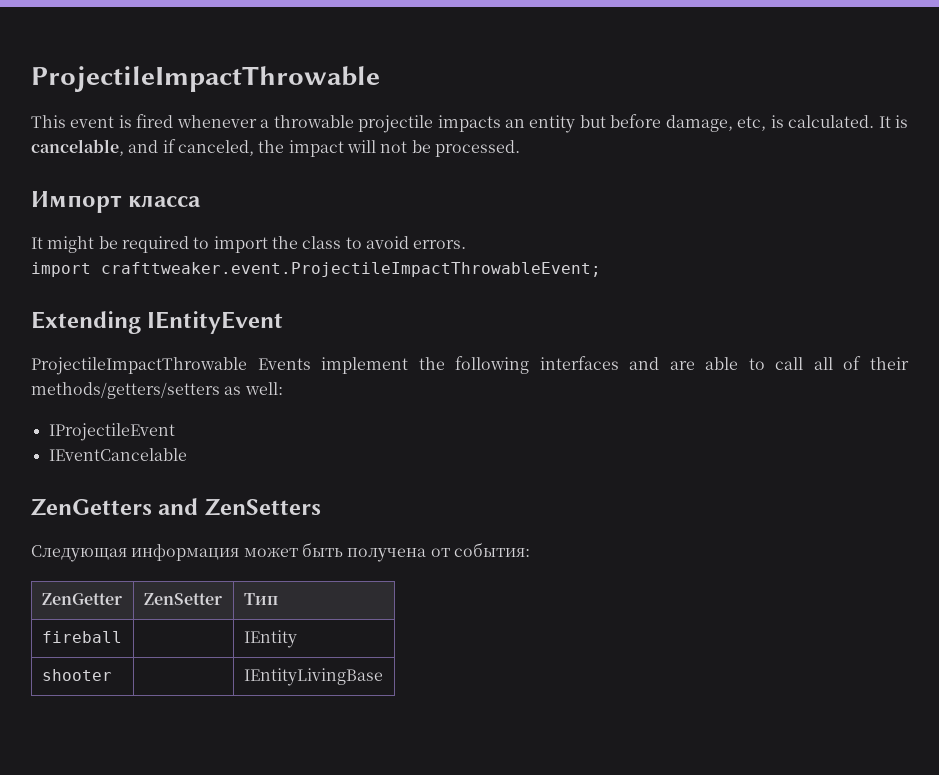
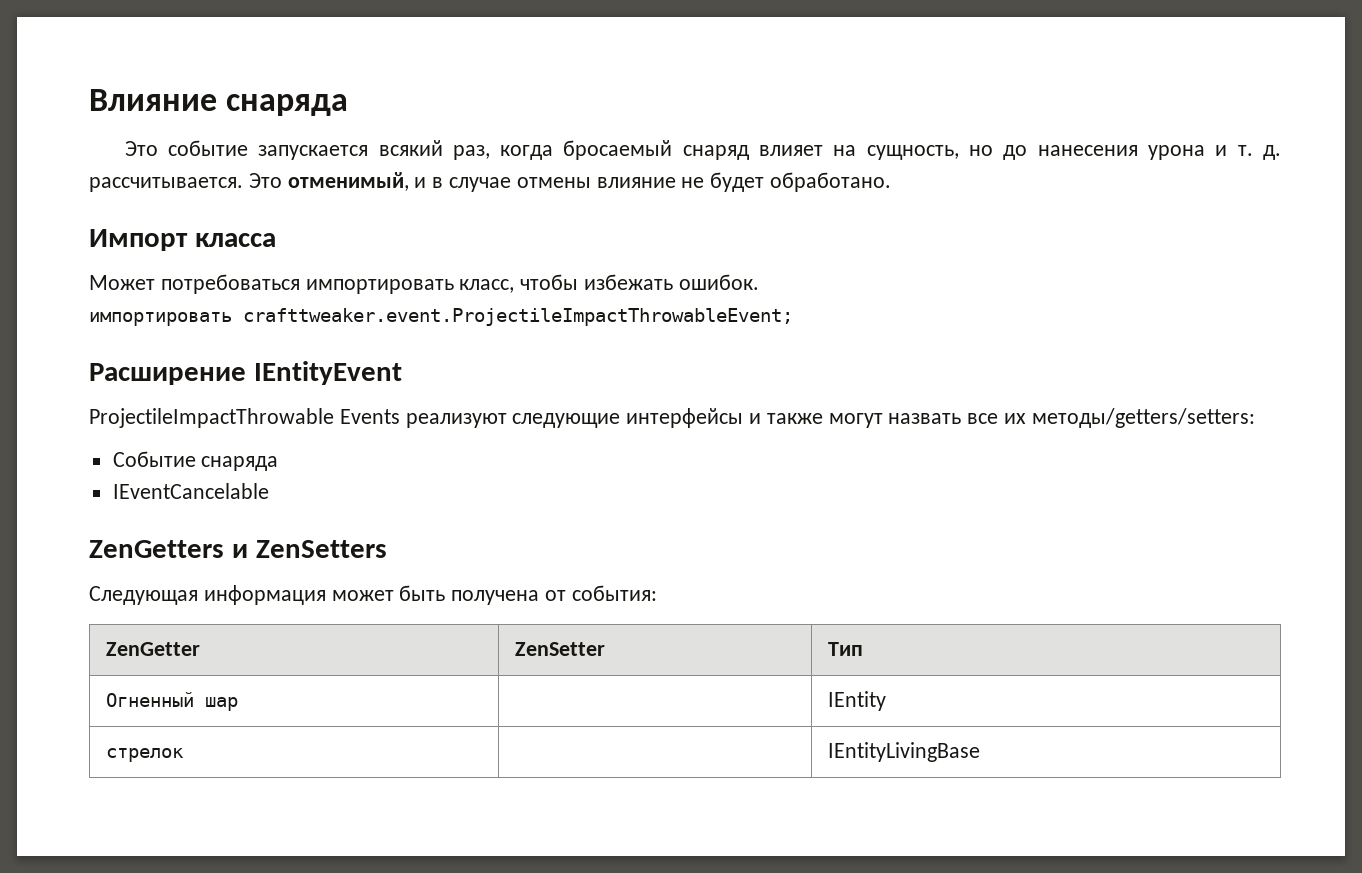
[31,66,380,92] [31,114,909,133] [31,139,520,157] [31,191,202,213] [31,236,467,253] [31,262,91,277] ProjectileImpactThrowable // This event is fired whenever a throwable projectile impacts an entity but before damage, etc, is calculated. It is cancelable, and if canceled, the impact will not be processed. // Импорт класса // It might be required to import the class to avoid errors. // import -> [89,89,349,116] [124,140,1281,160] [89,172,892,192] [89,229,276,251] [89,274,759,294] [89,312,232,326] Влияние снаряда // Это событие запускается всякий раз, когда бросаемый снаряд влияет на сущность, но до нанесения урона и т. д. рассчитывается. Это отменимый, и в случае отмены влияние не будет обработано. // Импорт класса // Может потребоваться импортировать класс, чтобы избежать ошибок. // импортировать
[31,311,141,334] Extending -> [89,363,246,385] Расширение
[321,356,910,374] [31,382,283,399] [48,423,175,441] implement the following interfaces and are able to call all of their methods/getters/setters as well: // IProjectileEvent -> [405,408,1255,428] [112,451,279,471] реализуют следующие интерфейсы и также могут назвать все их методы/getters/setters: // Событие снаряда
[158,498,199,515] and -> [231,544,248,558] и
[41,631,122,643] fireball -> [105,692,238,711] Огненный шар
[41,669,112,681] shooter -> [105,748,184,762] стрелок

